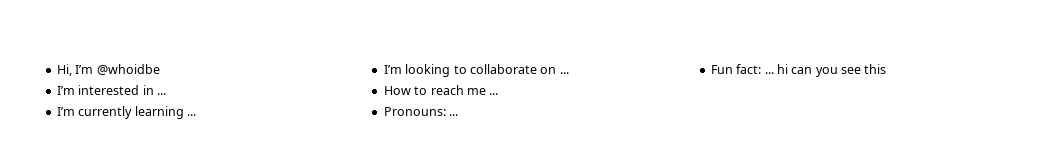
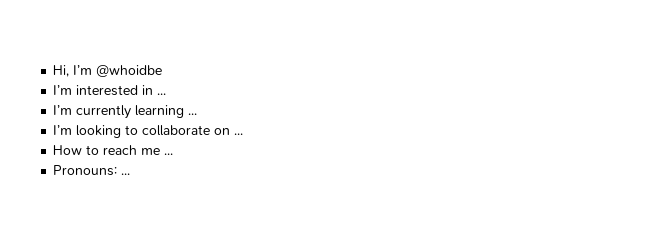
[710,64,887,77] // Fun fact: ... hi can you see this -> (131, 174) none

